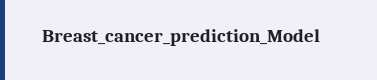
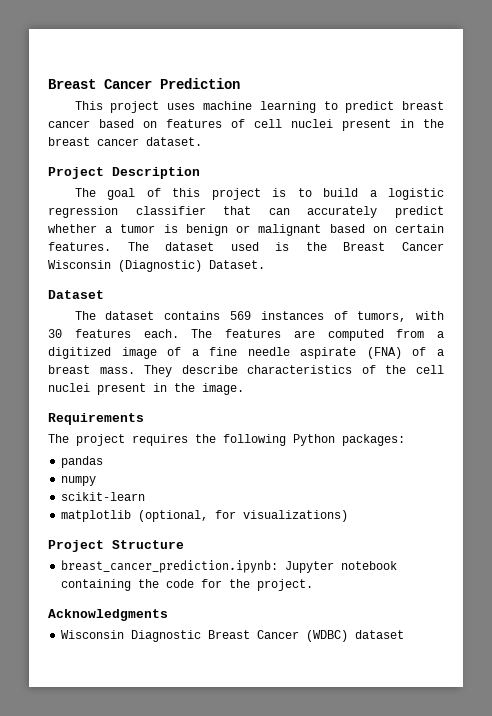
[42,29,320,46] Breast_cancer_prediction_Model -> [48,78,240,89] [74,101,444,113] [48,119,444,131] [48,137,202,146] [48,167,200,179] [74,188,444,200] [48,206,444,218] [48,224,445,236] [48,242,444,251] [48,260,265,272] [48,290,104,299] [74,311,445,322] [48,329,444,341] [48,347,444,359] [48,365,444,377] [48,383,244,395] [48,413,144,425] [48,434,405,446] [61,456,104,468] [61,476,97,486] [61,492,146,501] [61,510,349,522] [48,540,184,552] [61,560,398,573] [61,579,314,591] [48,609,168,621] [61,630,405,642] Breast Cancer Prediction // This project uses machine learning to predict breast cancer based on features of cell nuclei present in the breast cancer dataset. // Project Description // The goal of this project is to build a logistic regression classifier that can accurately predict whether a tumor is benign or malignant based on certain features. The dataset used is the Breast Cancer Wisconsin (Diagnostic) Dataset. // Dataset // The dataset contains 569 instances of tumors, with 30 features each. The features are computed from a digitized image of a fine needle aspirate (FNA) of a breast mass. They describe characteristics of the cell nuclei present in the image. // Requirements // The project requires the following Python packages: // pandas // numpy // scikit-learn // matplotlib (optional, for visualizations) // Project Structure // breast_cancer_prediction.ipynb: Jupyter notebook containing the code for the project. // Acknowledgments // Wisconsin Diagnostic Breast Cancer (WDBC) dataset

